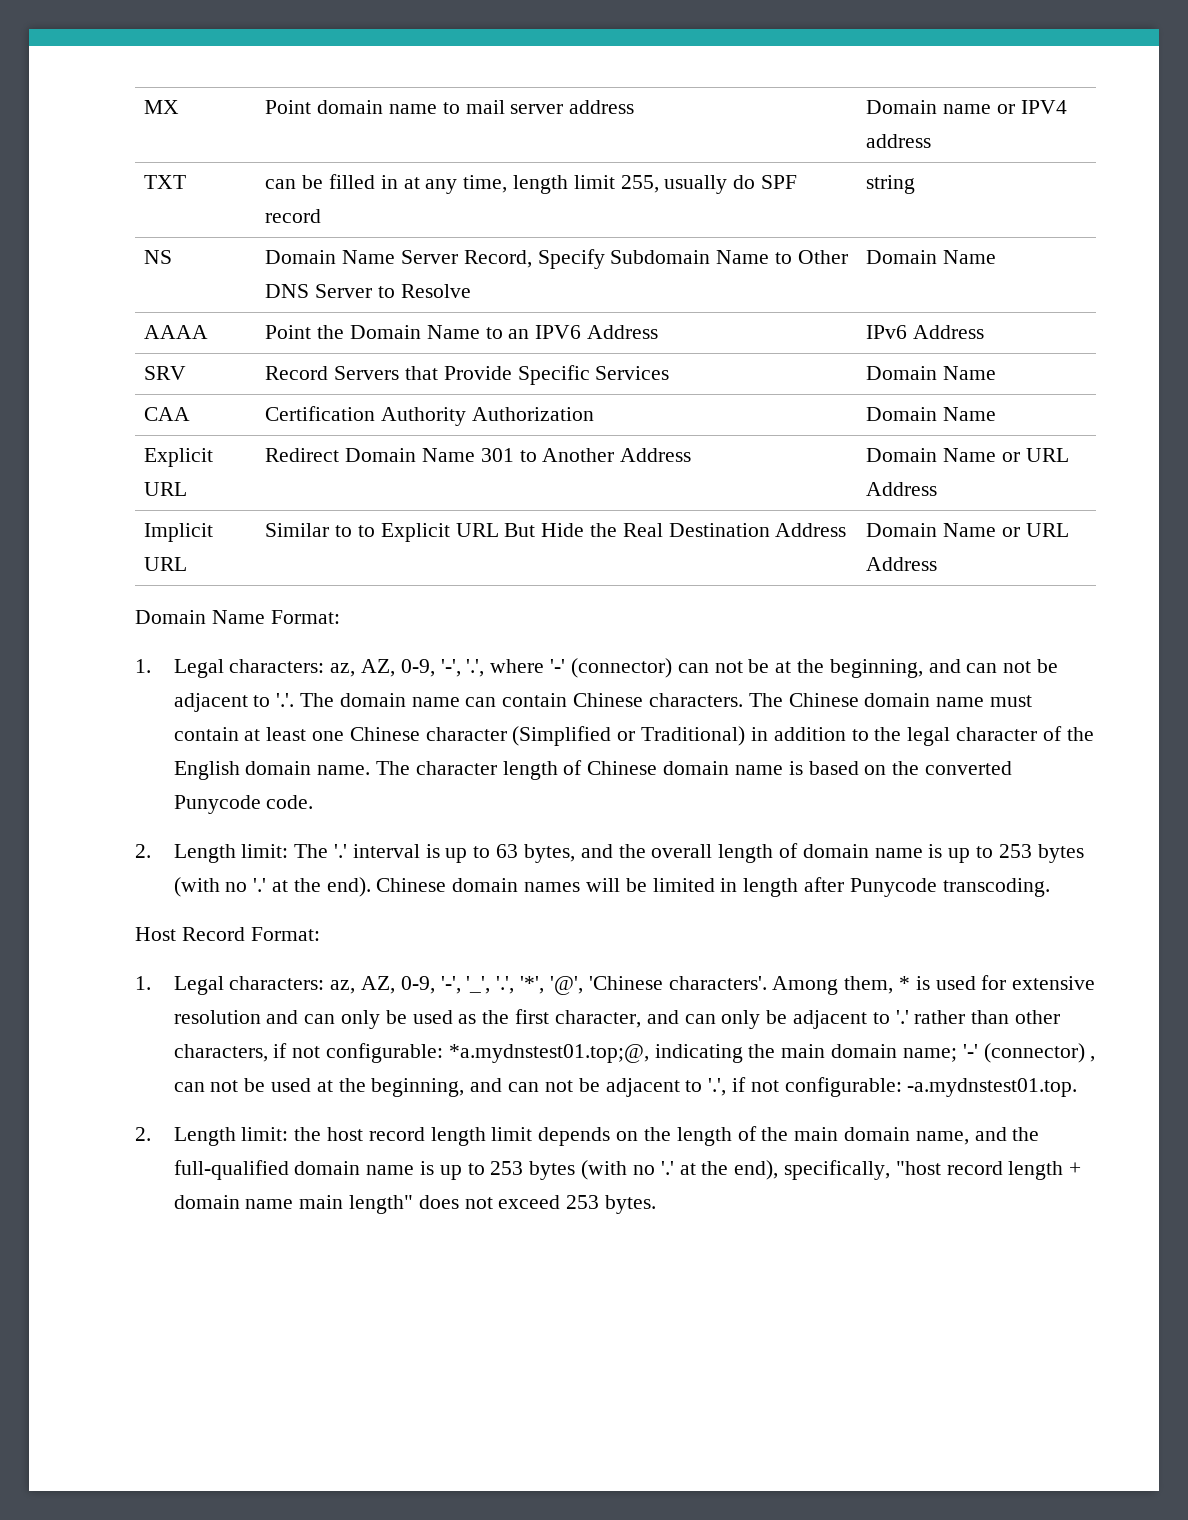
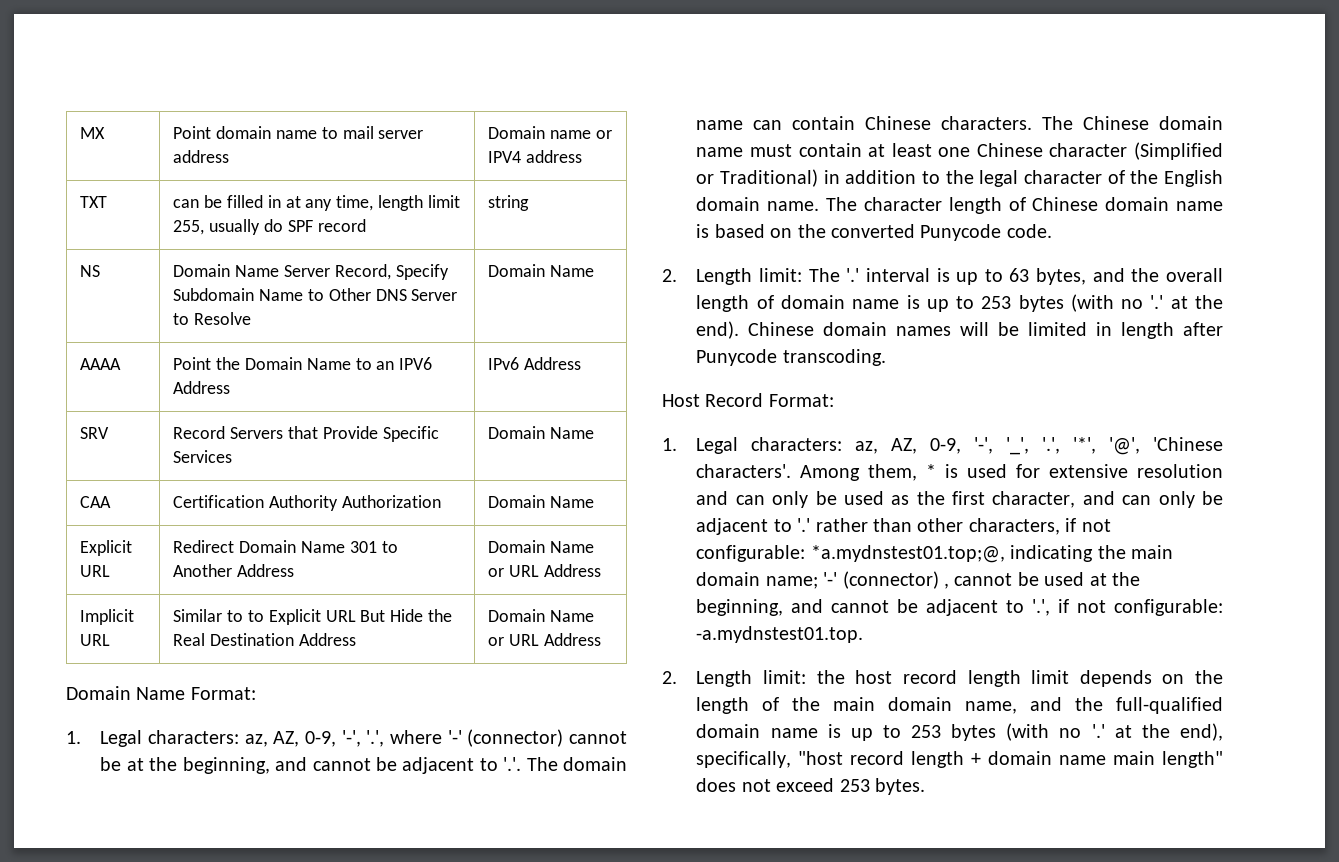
[677,661,743,673] can not -> [569,731,628,744] cannot
[966,661,1032,673] can not -> [312,758,371,771] cannot
[173,1080,239,1092] can not -> [954,573,1013,586] cannot
[508,1080,573,1092] can not -> [831,600,890,613] cannot

